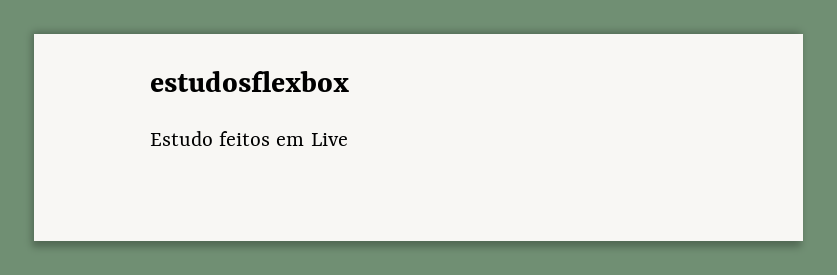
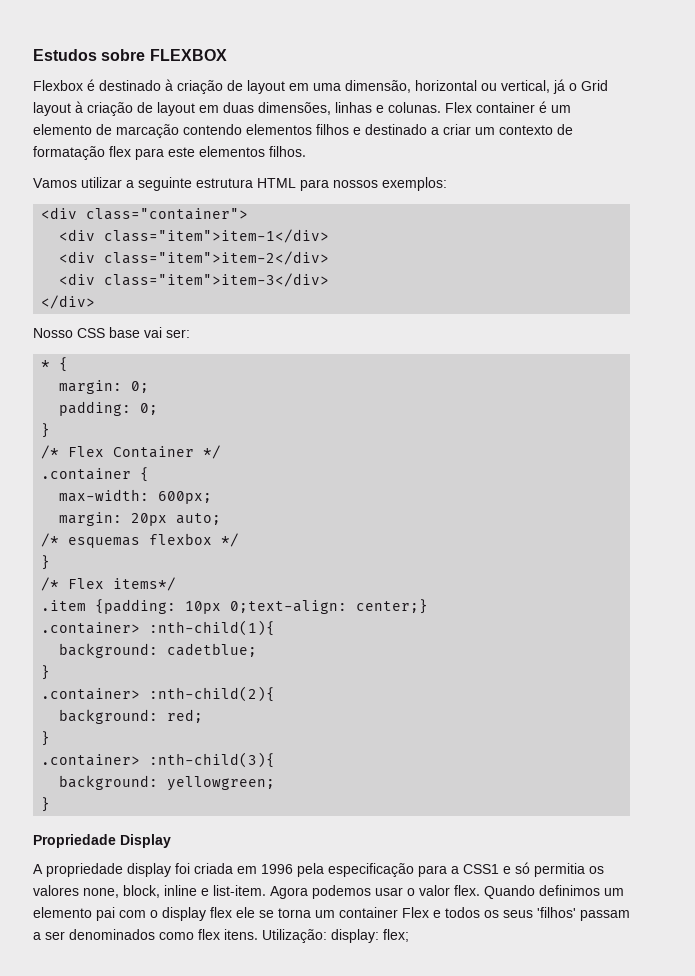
[150,71,349,92] [150,131,348,146] estudosflexbox // Estudo feitos em Live -> [33,49,227,61] [33,79,608,94] [33,101,571,116] [33,124,573,138] [33,146,306,160] [33,177,447,191] [41,207,249,220] [59,229,330,243] [59,251,330,265] [59,273,330,287] [41,295,96,309] [33,327,190,338] [41,357,69,372] [59,380,150,394] [59,401,159,416] [41,423,51,438] [41,445,222,459] [41,467,150,482] [59,489,213,504] [59,512,222,526] [41,533,240,548] [41,555,51,570] [41,577,177,591] [41,599,429,614] [41,620,276,636] [59,643,258,658] [41,665,51,680] [41,686,276,702] [59,709,204,724] [41,731,51,746] [41,752,276,768] [59,775,276,791] [41,797,51,812] [33,834,171,848] [33,862,604,877] [33,885,624,899] [33,907,630,921] [33,929,409,943] Estudos sobre FLEXBOX // Flexbox é destinado à criação de layout em uma dimensão, horizontal ou vertical, já o Grid layout à criação de layout em duas dimensões, linhas e colunas. Flex container é um elemento de marcação contendo elementos filhos e destinado a criar um contexto de formatação flex para este elementos filhos. // Vamos utilizar a seguinte estrutura HTML para nossos exemplos: // <div class="container"> // <div class="item">item-1</div> // <div class="item">item-2</div> // <div class="item">item-3</div> // </div> // Nosso CSS base vai ser: // * { // margin: 0; // padding: 0; // } // /* Flex Container */ // .container { // max-width: 600px; // margin: 20px auto; // /* esquemas flexbox */ // } // /* Flex items*/ // .item {padding: 10px 0;text-align: center;} // .container> :nth-child(1){ // background: cadetblue; // } // .container> :nth-child(2){ // background: red; // } // .container> :nth-child(3){ // background: yellowgreen; // } // Propriedade Display // A propriedade display foi criada em 1996 pela especificação para a CSS1 e só permitia os valores none, block, inline e list-item. Agora podemos usar o valor flex. Quando definimos um elemento pai com o display flex ele se torna um container Flex e todos os seus 'filhos' passam a ser denominados como flex itens. Utilização: display: flex;

